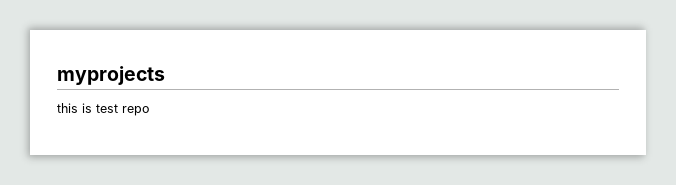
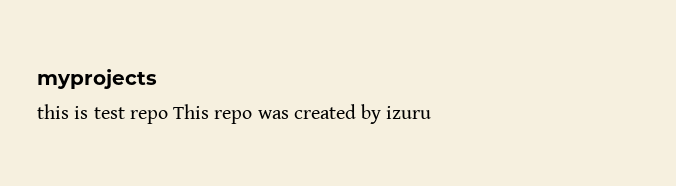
(150, 111) none -> [173,104,432,124] This repo was created by izuru

